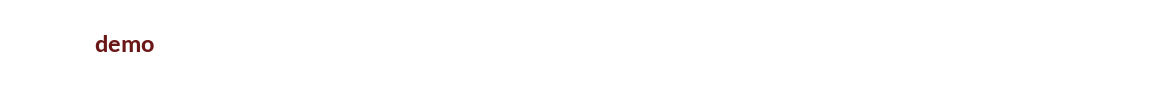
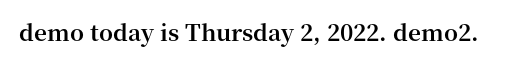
(154, 43) none -> [90,23,480,47] today is Thursday 2, 2022. demo2.

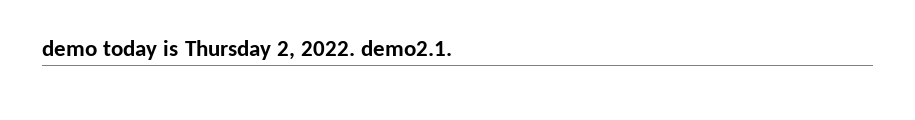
[393,23,480,41] demo2. -> [361,40,453,56] demo2.1.

